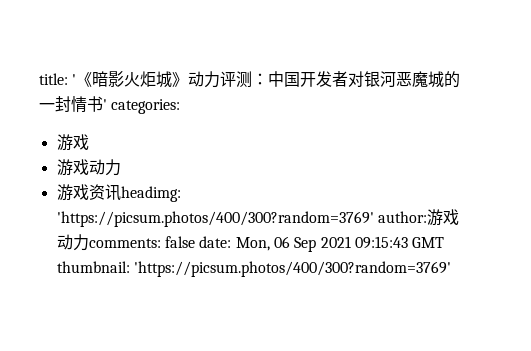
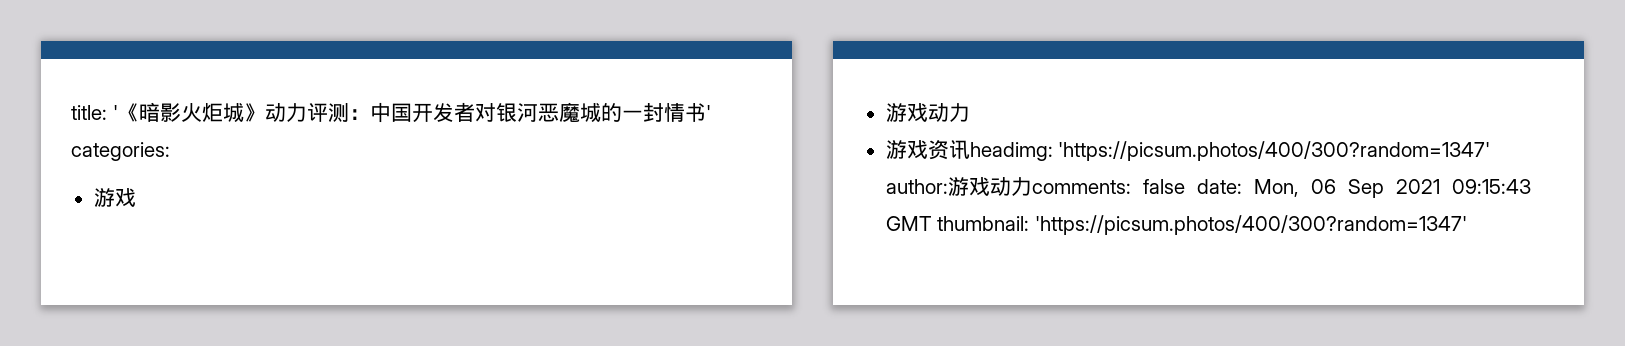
[56,211,374,227] 'https://picsum.photos/400/300?random=3769' -> [1058,141,1491,161] 'https://picsum.photos/400/300?random=1347'
[133,261,451,277] 'https://picsum.photos/400/300?random=3769' -> [1034,215,1467,235] 'https://picsum.photos/400/300?random=1347'

